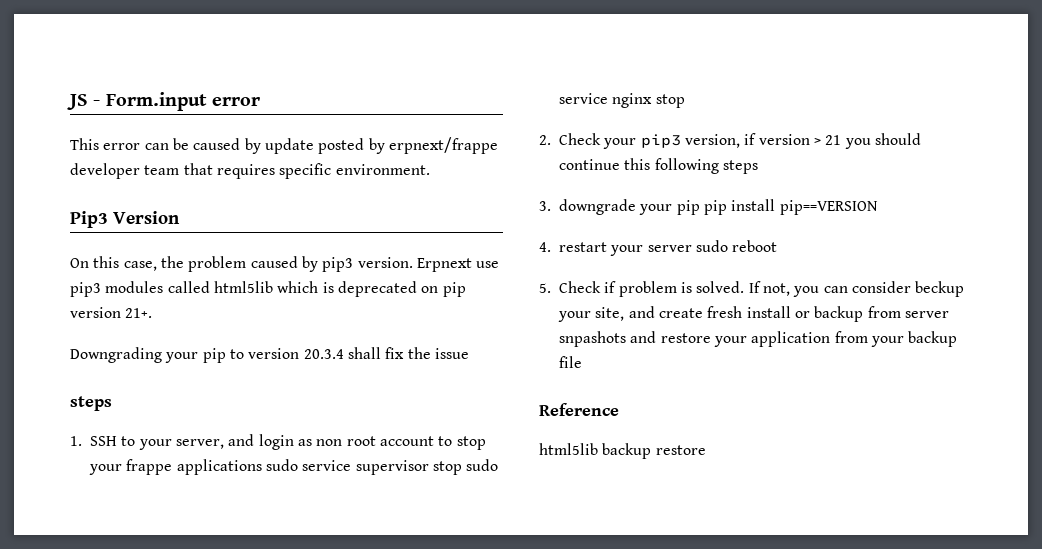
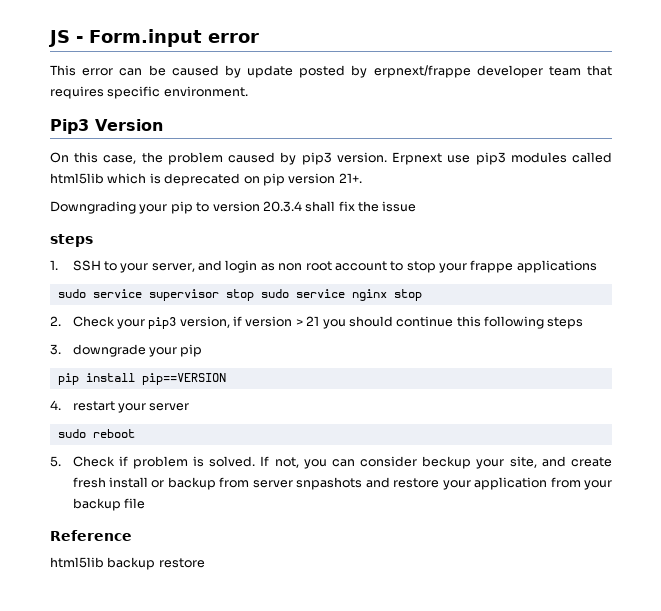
(262, 467) none -> (597, 266) //
(700, 207) none -> (203, 350) //
(692, 248) none -> (190, 407) //

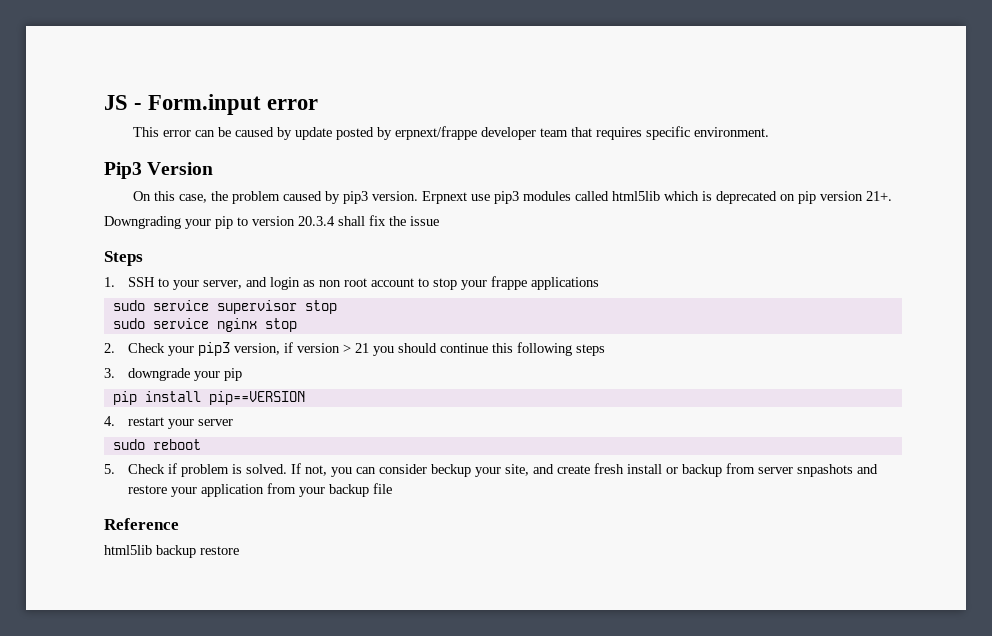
[50,234,93,247] steps -> [104,251,143,266] Steps
(254, 295) none -> (337, 307) //

